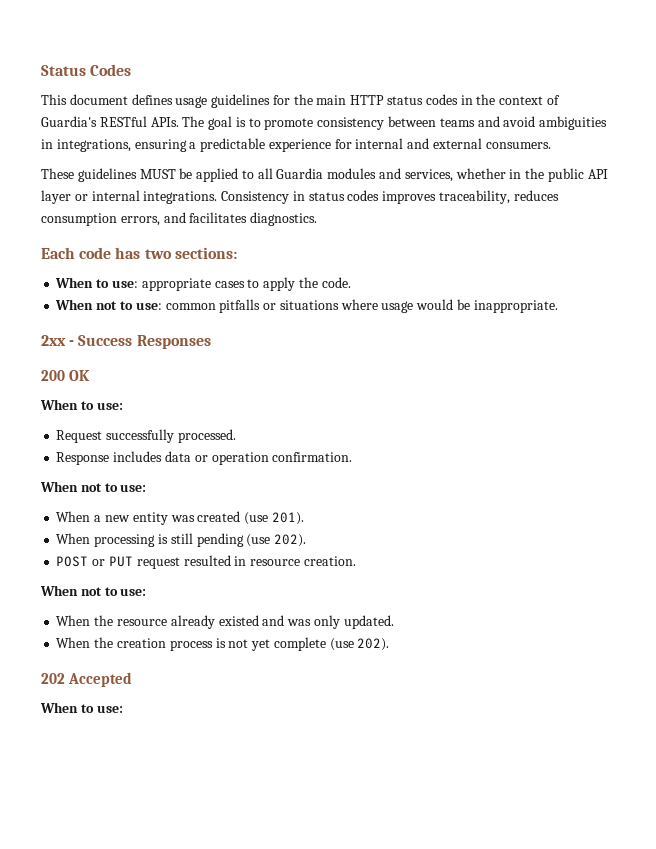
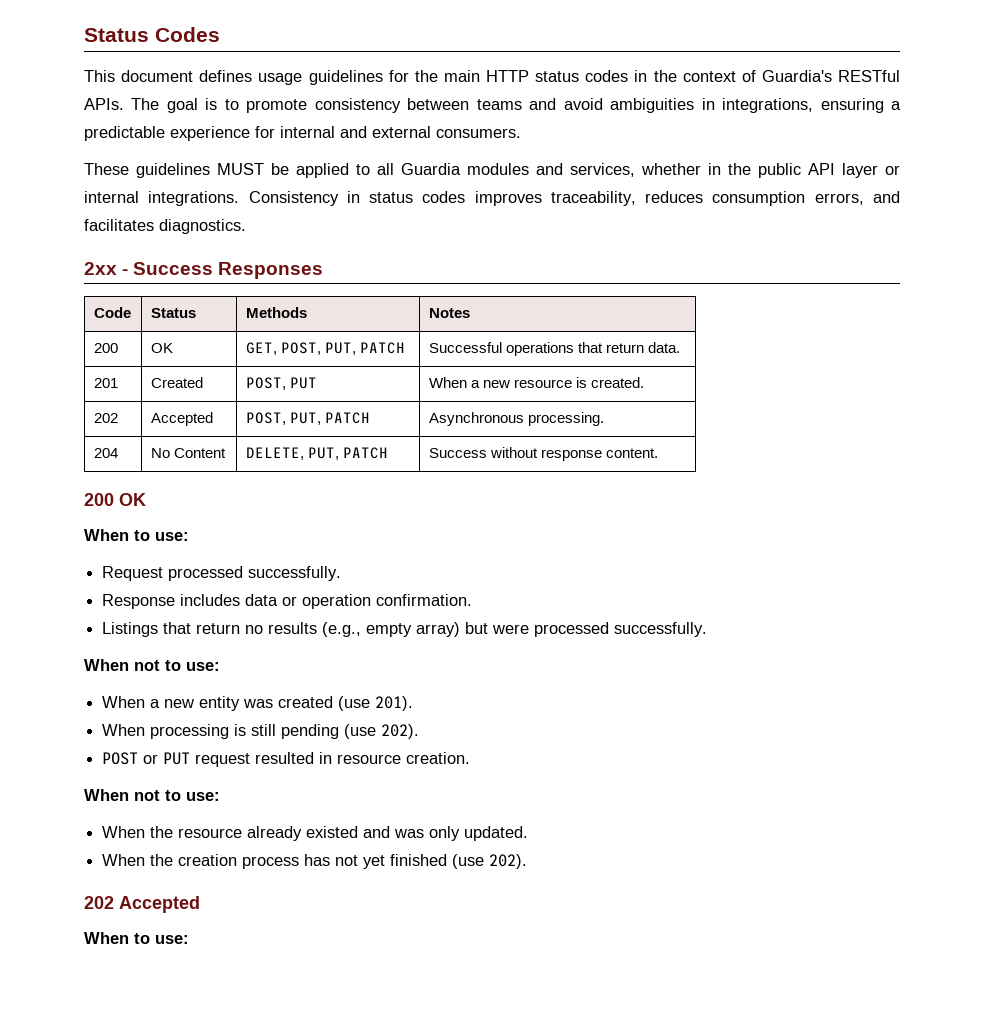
[41,247,237,259] [55,277,351,291] [55,299,558,313] [41,335,211,349] Each code has two sections: // When to use: appropriate cases to apply the code. // When not to use: common pitfalls or situations where usage would be inappropriate. // 2xx - Success Responses -> [84,262,324,279] [93,307,131,318] [150,308,196,318] [245,307,307,318] [428,308,470,318] [93,343,118,353] [150,343,173,353] [245,342,405,355] [428,342,680,356] [93,378,118,388] [150,377,203,388] [245,377,317,390] [428,377,644,388] [93,413,118,423] [150,412,213,426] [245,412,370,425] [428,412,604,426] [93,448,118,458] [150,448,226,458] [245,447,388,460] [428,447,658,461] 2xx - Success Responses // Code | Status | Methods | Notes // 200 | OK | GET, POST, PUT, PATCH | Successful operations that return data. // 201 | Created | POST, PUT | When a new resource is created. // 202 | Accepted | POST, PUT, PATCH | Asynchronous processing. // 204 | No Content | DELETE, PUT, PATCH | Success without response content.
[106,429,236,443] successfully processed. -> [168,566,342,581] processed successfully.
(353, 457) none -> [102,622,708,637] // Listings that return no results (e.g., empty array) but were processed successfully.
[215,638,226,648] is -> [304,854,331,866] has
[273,637,326,651] complete -> [390,854,448,866] finished

